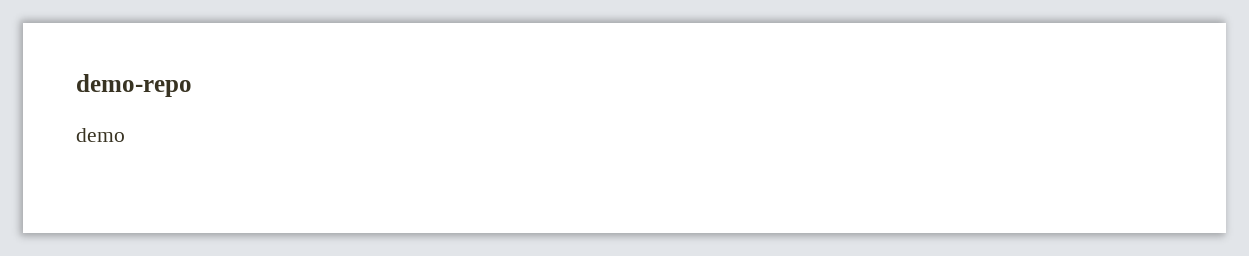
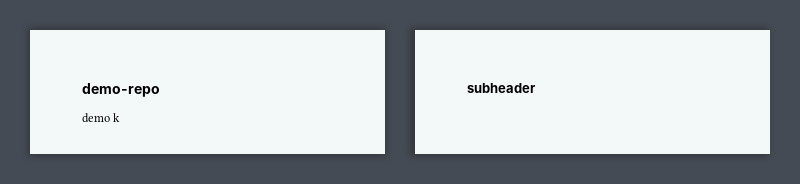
(125, 135) none -> [113,113,121,122] [467,83,536,93] k // subheader

